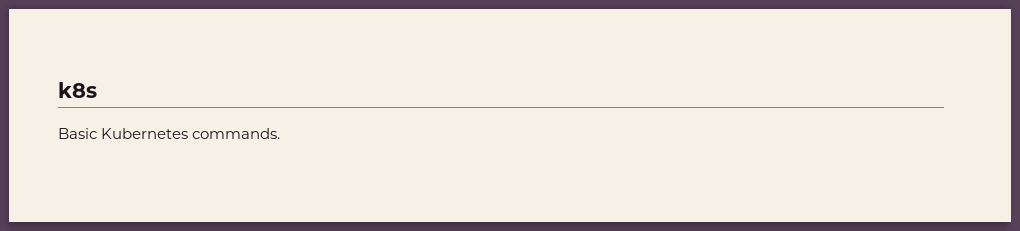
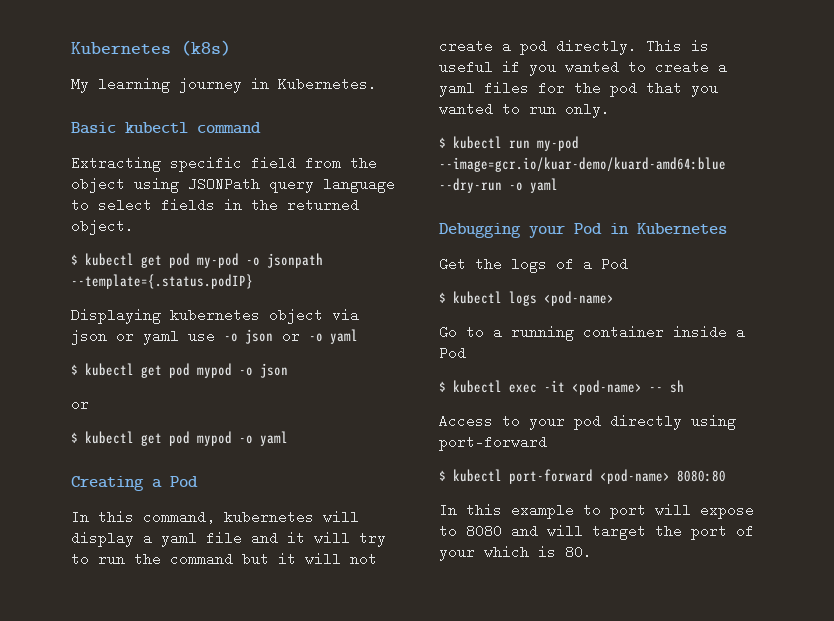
[58,82,97,98] [58,128,281,139] k8s // Basic Kubernetes commands. -> [71,40,231,56] [71,77,377,93] [71,122,261,134] [71,156,377,172] [71,177,395,193] [71,198,359,212] [71,219,134,235] [71,253,323,268] [71,274,253,289] [71,308,359,324] [71,329,358,345] [71,363,288,378] [71,402,89,409] [71,431,288,446] [71,476,198,491] [71,510,359,524] [71,531,386,547] [71,552,377,566] [439,39,709,55] [439,60,727,76] [439,81,718,97] [439,102,610,118] [439,136,579,151] [439,157,726,172] [439,178,558,193] [439,223,727,238] [439,257,628,273] [439,291,614,306] [439,325,745,341] [439,346,466,360] [439,380,684,395] [439,414,736,430] [439,435,547,451] [439,469,726,484] [439,503,754,519] [439,524,754,540] [439,545,592,561] Kubernetes (k8s) // My learning journey in Kubernetes. // Basic kubectl command // Extracting specific field from the object using JSONPath query language to select fields in the returned object. // $ kubectl get pod my-pod -o jsonpath --template={.status.podIP} // Displaying kubernetes object via json or yaml use -o json or -o yaml // $ kubectl get pod mypod -o json // or // $ kubectl get pod mypod -o yaml // Creating a Pod // In this command, kubernetes will display a yaml file and it will try to run the command but it will not create a pod directly. This is useful if you wanted to create a yaml files for the pod that you wanted to run only. // $ kubectl run my-pod --image=gcr.io/kuar-demo/kuard-amd64:blue --dry-run -o yaml // Debugging your Pod in Kubernetes // Get the logs of a Pod // $ kubectl logs <pod-name> // Go to a running container inside a Pod // $ kubectl exec -it <pod-name> -- sh // Access to your pod directly using port-forward // $ kubectl port-forward <pod-name> 8080:80 // In this example to port will expose to 8080 and will target the port of your which is 80.

